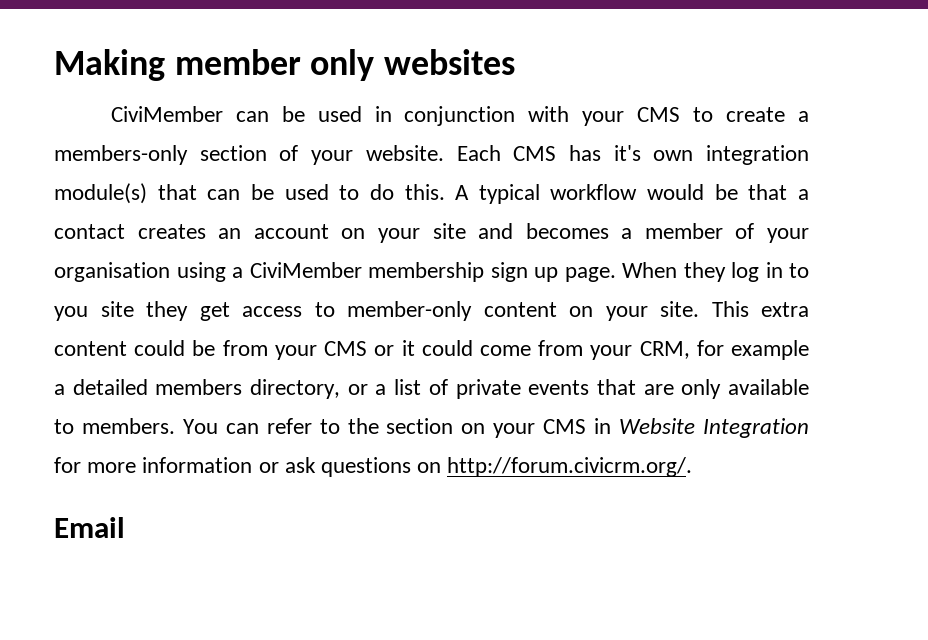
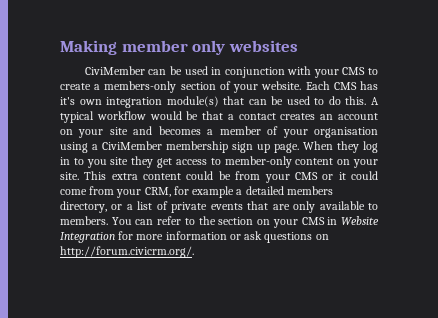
[54,517,125,538] // Email -> (194, 252) none

